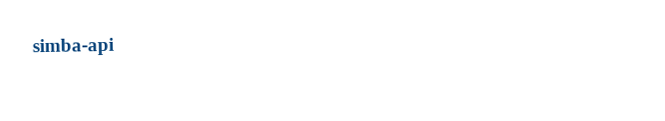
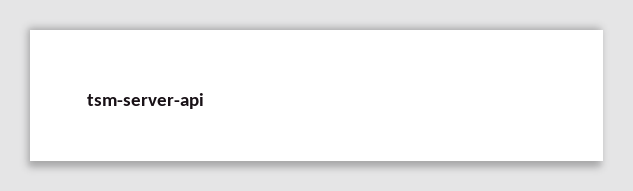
[32,37,114,57] simba-api -> [87,93,204,109] tsm-server-api

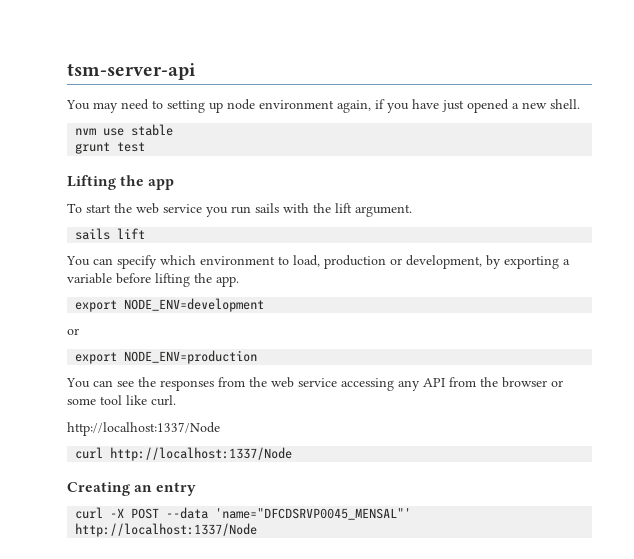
(204, 101) none -> [66,99,580,113] [75,124,174,136] [75,142,146,154] [67,175,175,190] [67,203,412,217] [75,228,146,240] [66,255,570,269] [67,273,239,287] [75,298,265,312] [67,328,79,335] [75,350,258,364] [66,377,563,391] [67,395,176,406] [67,422,220,436] [75,447,293,461] [67,482,197,496] [75,507,412,520] [75,523,258,537] // You may need to setting up node environment again, if you have just opened a new shell. // nvm use stable // grunt test // Lifting the app // To start the web service you run sails with the lift argument. // sails lift // You can specify which environment to load, production or development, by exporting a variable before lifting the app. // export NODE_ENV=development // or // export NODE_ENV=production // You can see the responses from the web service accessing any API from the browser or some tool like curl. // http://localhost:1337/Node // curl http://localhost:1337/Node // Creating an entry // curl -X POST --data 'name="DFCDSRVP0045_MENSAL"' http://localhost:1337/Node

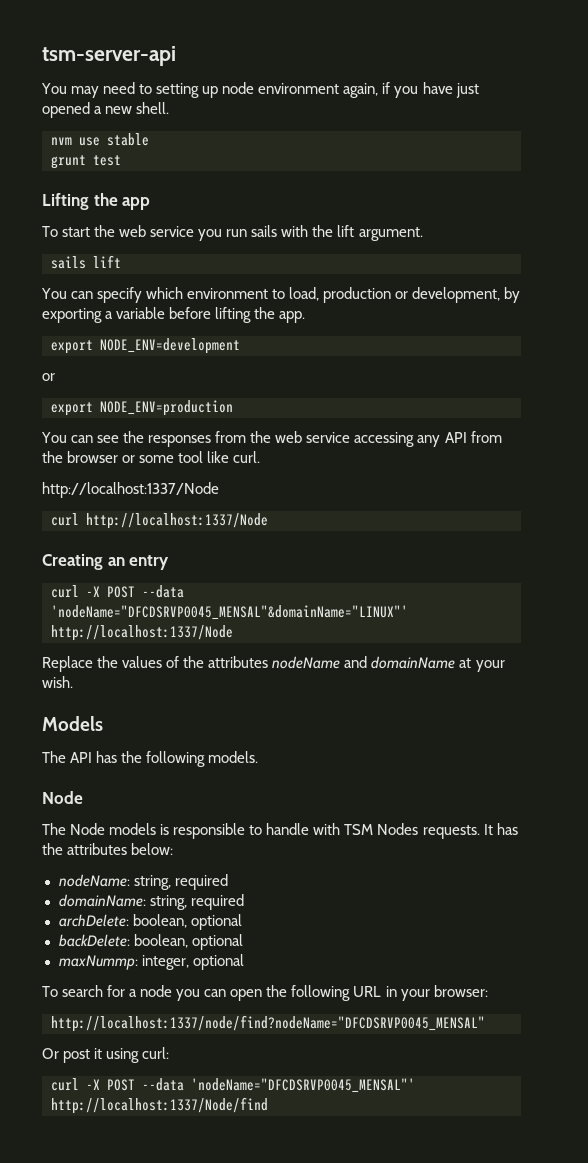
[215,508,412,520] [75,523,258,537] 'name="DFCDSRVP0045_MENSAL"' http://localhost:1337/Node -> [51,605,408,620] [51,625,233,641] [42,656,505,672] [42,676,73,688] [42,716,103,731] [42,751,259,767] [42,791,83,804] [42,823,518,839] [42,843,174,855] [58,874,228,890] [58,894,244,910] [58,914,242,930] [58,934,243,950] [58,954,244,970] [42,985,488,1001] [51,1015,485,1032] [42,1047,170,1063] [51,1078,415,1093] [51,1097,268,1114] 'nodeName="DFCDSRVP0045_MENSAL"&domainName="LINUX"' http://localhost:1337/Node // Replace the values of the attributes nodeName and domainName at your wish. // Models // The API has the following models. // Node // The Node models is responsible to handle with TSM Nodes requests. It has the attributes below: // nodeName: string, required // domainName: string, required // archDelete: boolean, optional // backDelete: boolean, optional // maxNummp: integer, optional // To search for a node you can open the following URL in your browser: // http://localhost:1337/node/find?nodeName="DFCDSRVP0045_MENSAL" // Or post it using curl: // curl -X POST --data 'nodeName="DFCDSRVP0045_MENSAL"' http://localhost:1337/Node/find

